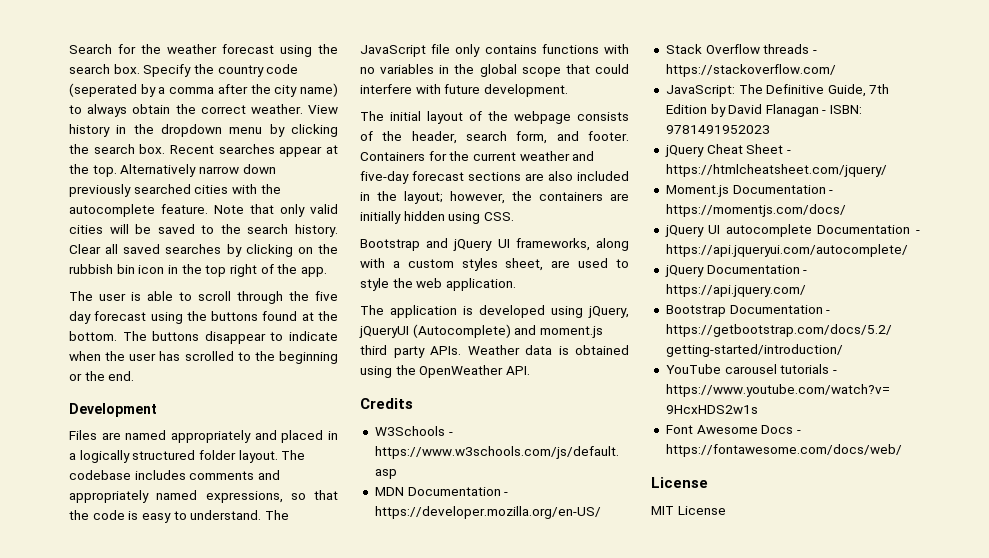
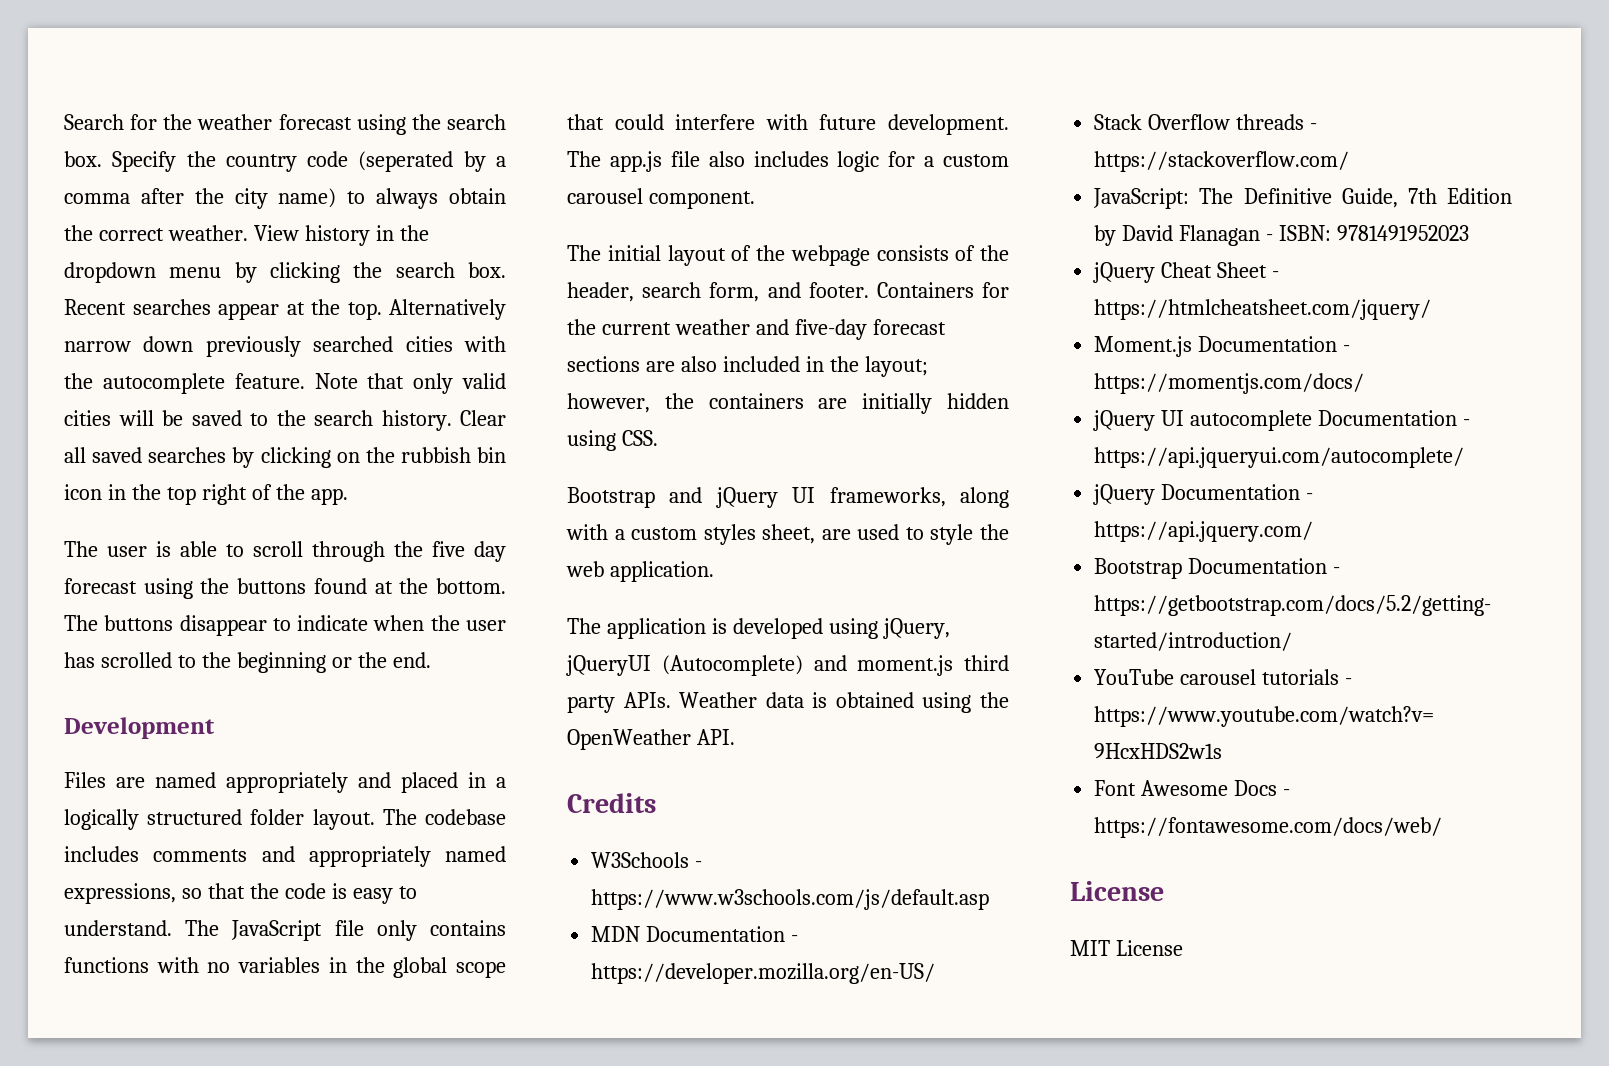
(568, 90) none -> [567,151,1009,172] [567,188,755,209] The app.js file also includes logic for a custom carousel component.

